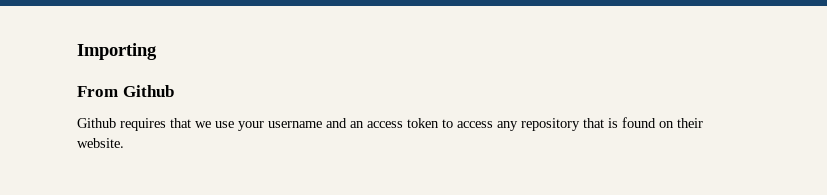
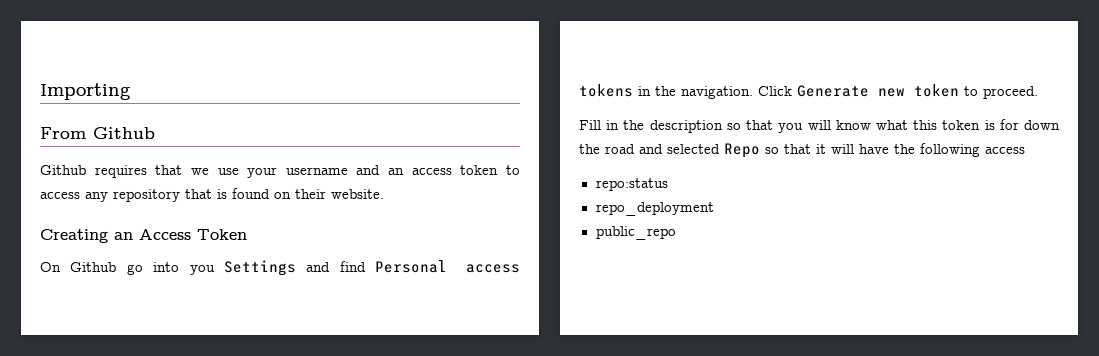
(124, 143) none -> [40,229,247,243] [40,260,520,276] [579,84,1038,99] [579,119,1060,133] [579,143,1025,158] [595,178,668,191] [595,202,714,216] [595,226,676,240] // Creating an Access Token // On Github go into you Settings and find Personal access tokens in the navigation. Click Generate new token to proceed. // Fill in the description so that you will know what this token is for down the road and selected Repo so that it will have the following access // repo:status // repo_deployment // public_repo

